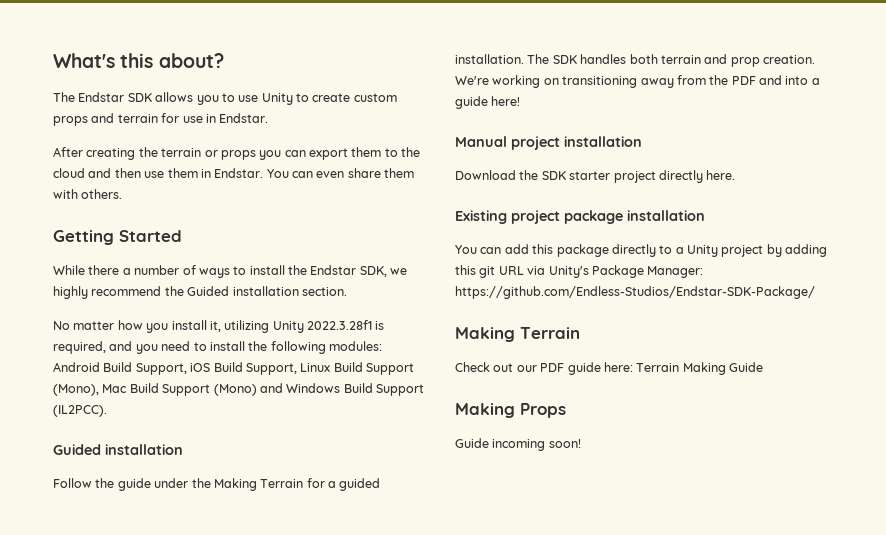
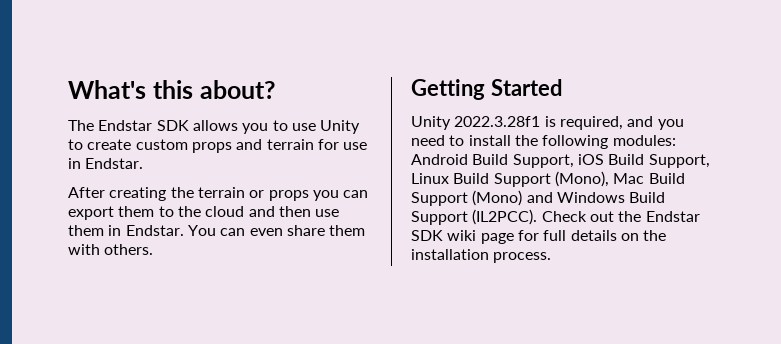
[53,265,408,278] [53,286,347,299] [53,320,270,333] While there a number of ways to install the Endstar SDK, we highly recommend the Guided installation section. // No matter how you install it, utilizing -> (562, 87) none
[53,444,183,455] [53,478,381,491] [455,54,815,67] [455,75,820,88] [455,96,521,109] [455,136,642,150] [455,170,736,183] [455,210,705,224] [455,244,828,257] [455,265,704,278] [455,286,815,299] [455,327,580,342] [455,362,763,375] [455,403,566,418] [455,438,581,451] // Guided installation // Follow the guide under the Making Terrain for a guided installation. The SDK handles both terrain and prop creation. We're working on transitioning away from the PDF and into a guide here! // Manual project installation // Download the SDK starter project directly here. // Existing project package installation // You can add this package directly to a Unity project by adding this git URL via Unity's Package Manager: https://github.com/Endless-Studios/Endstar-SDK-Package/ // Making Terrain // Check out our PDF guide here: Terrain Making Guide // Making Props // Guide incoming soon! -> [541,211,700,222] [411,230,667,244] [411,249,552,263] Check out the Endstar SDK wiki page for full details on the installation process.

